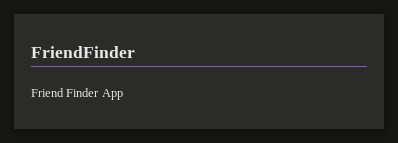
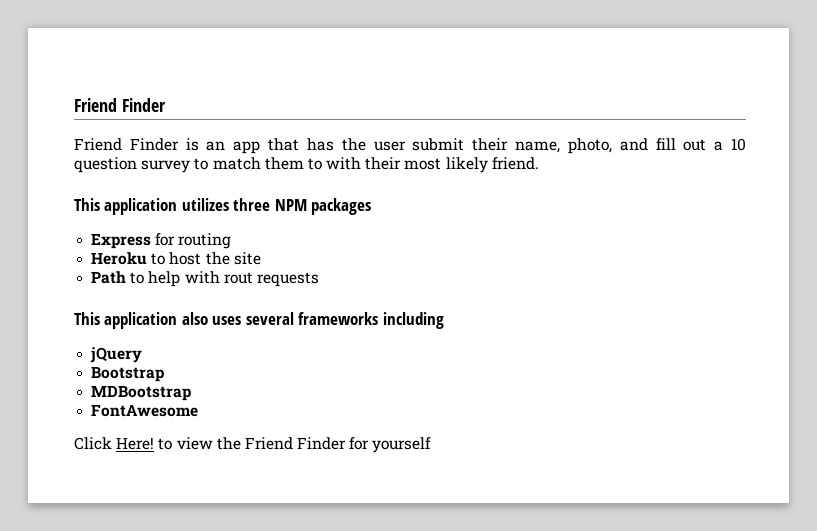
[31,46,135,58] [31,88,123,100] FriendFinder // Friend Finder App -> [74,98,166,112] [74,138,747,154] [74,157,539,173] [74,198,372,215] [91,233,232,249] [91,252,261,265] [91,271,319,287] [74,312,444,329] [90,347,143,363] [91,366,165,382] [91,385,192,401] [91,404,199,417] [74,437,432,453] Friend Finder // Friend Finder is an app that has the user submit their name, photo, and fill out a 10 question survey to match them to with their most likely friend. // This application utilizes three NPM packages // Express for routing // Heroku to host the site // Path to help with rout requests // This application also uses several frameworks including // jQuery // Bootstrap // MDBootstrap // FontAwesome // Click Here! to view the Friend Finder for yourself

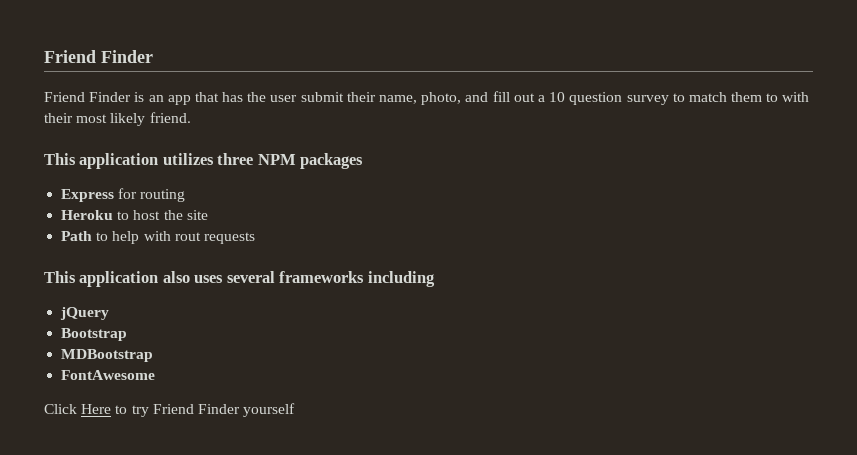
[116,437,370,450] Here! to view the Friend Finder for -> [81,404,240,417] Here to try Friend Finder

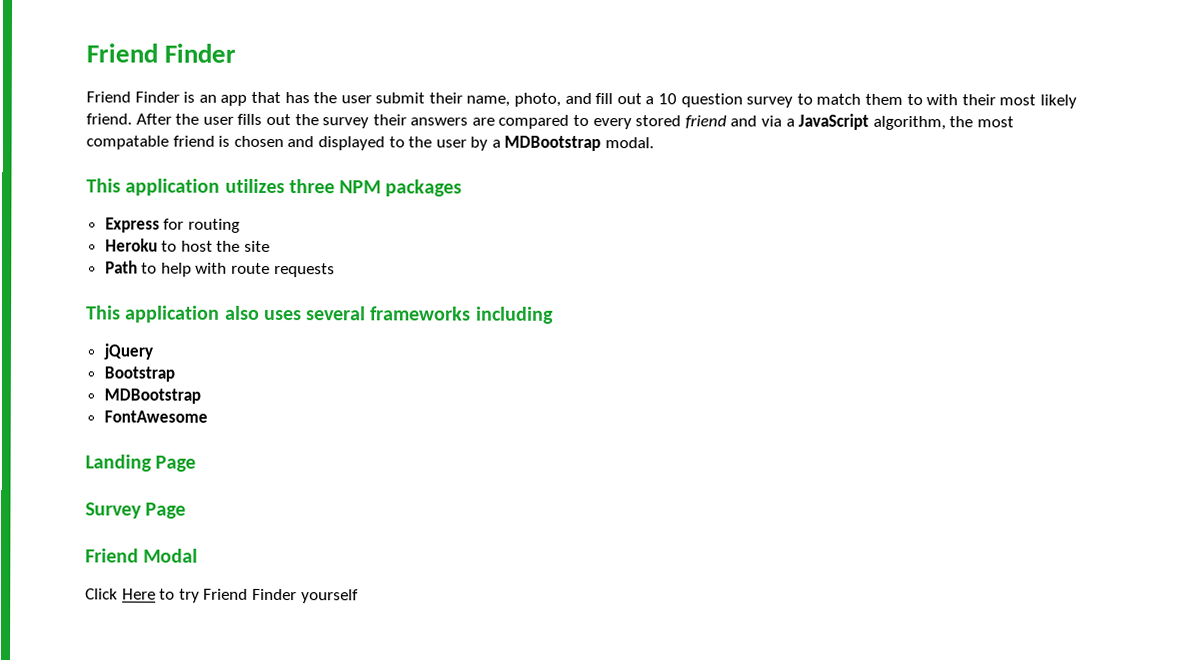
(191, 117) none -> [135,113,1014,131] [86,135,655,152] After the user fills out the survey their answers are compared to every stored friend and via a JavaScript algorithm, the most compatable friend is chosen and displayed to the user by a MDBootstrap modal.
[174,232,201,241] rout -> [231,262,271,274] route
(156, 375) none -> [85,454,197,472] [85,502,187,519] [85,548,199,563] // Landing Page // Survey Page // Friend Modal

